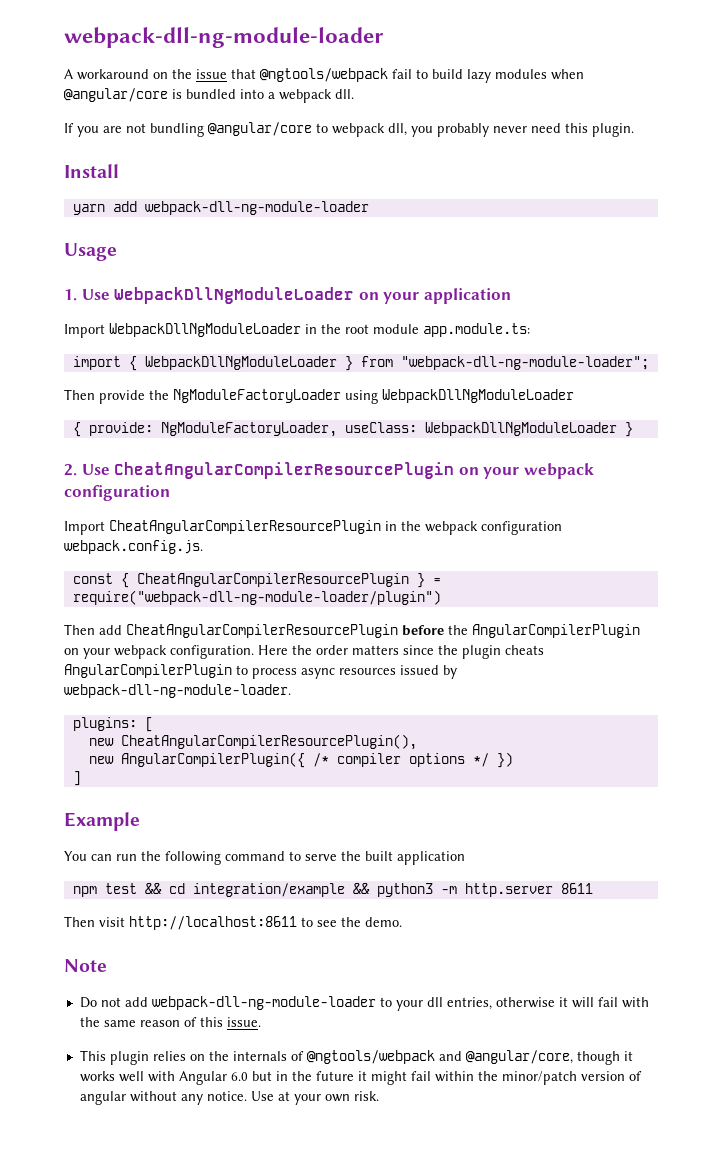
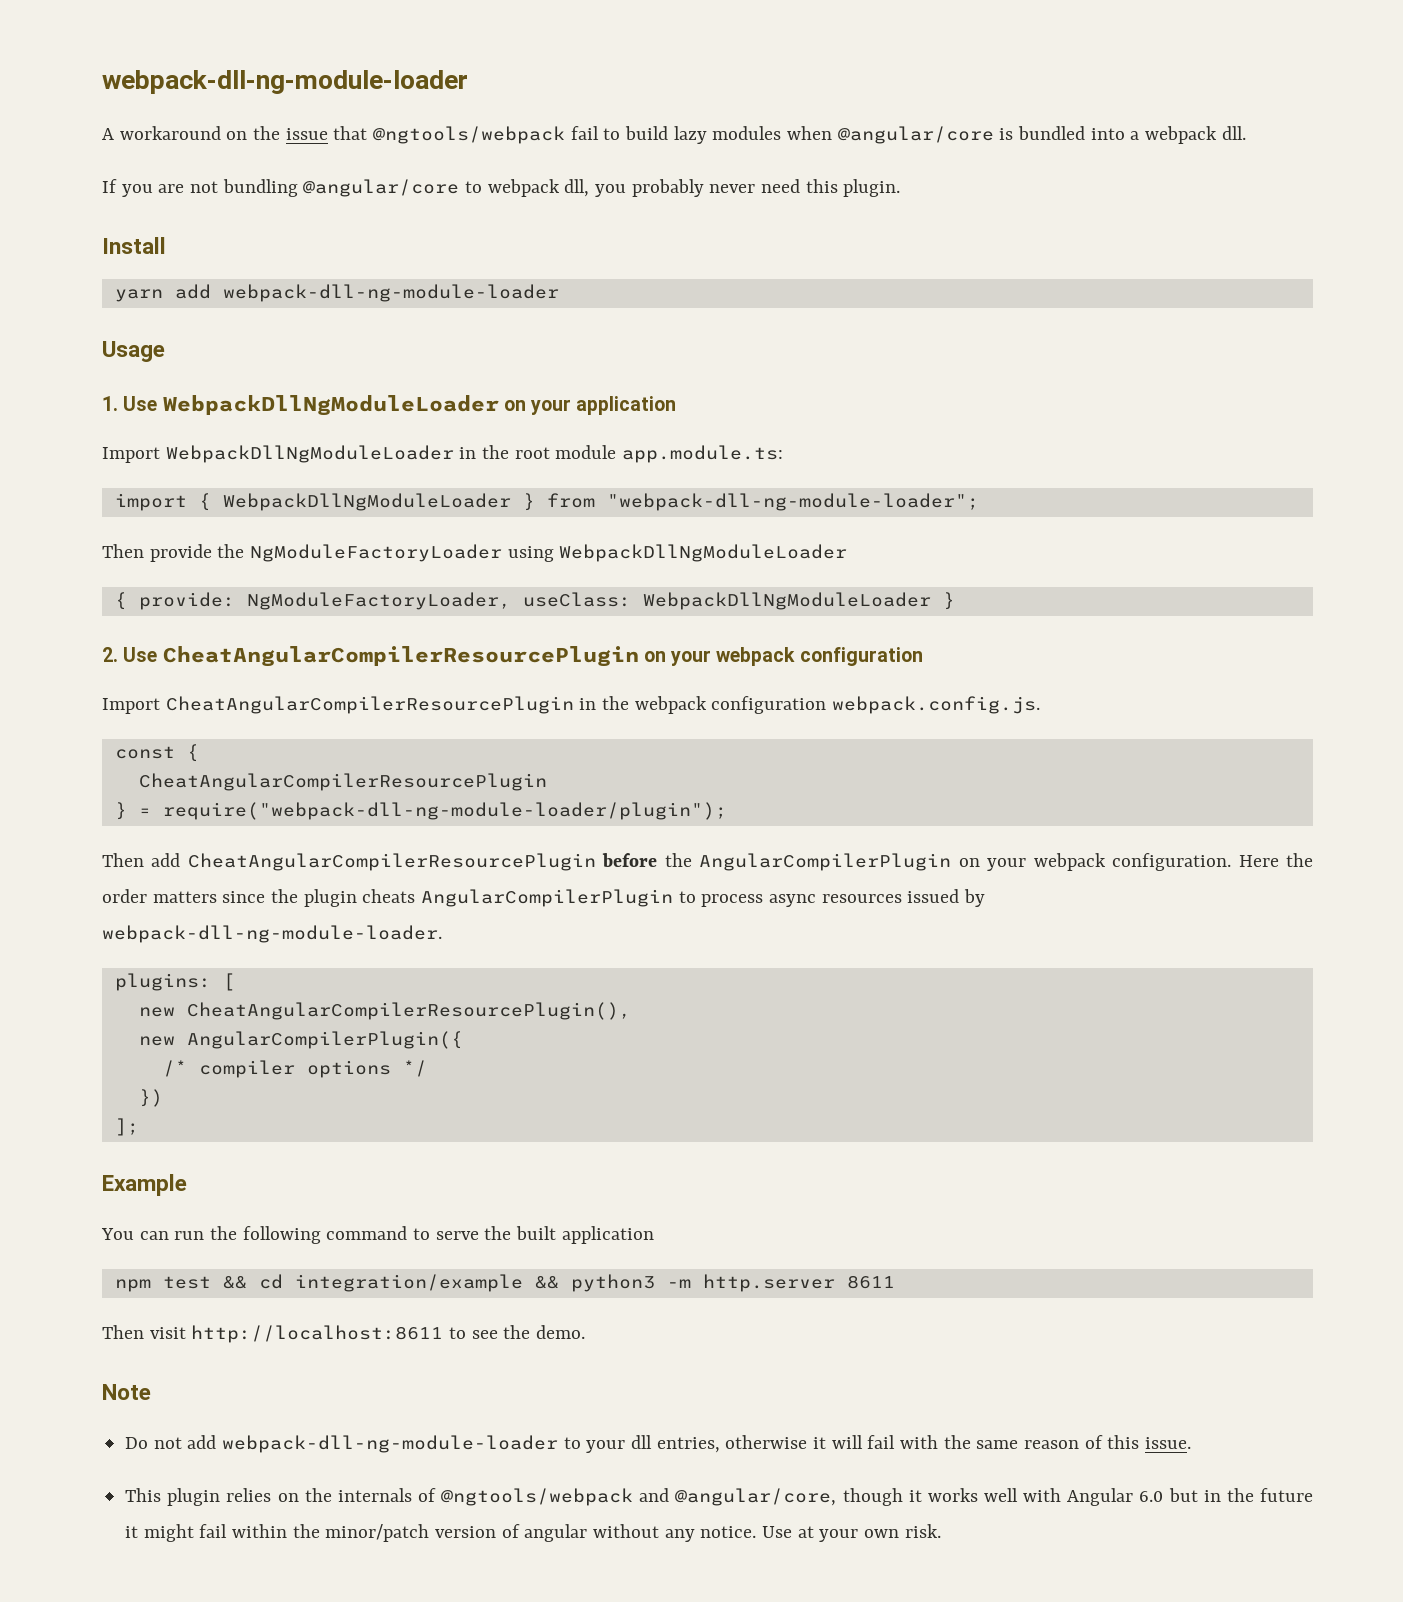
[136,573,409,587] CheatAngularCompilerResourcePlugin -> [138,773,547,791] // CheatAngularCompilerResourcePlugin //
[72,590,441,605] require("webpack-dll-ng-module-loader/plugin") -> [162,802,727,820] require("webpack-dll-ng-module-loader/plugin");
(305, 760) none -> (463, 1040) //
(489, 760) none -> (427, 1068) //
[72,771,81,786] ] -> [114,1118,139,1136] ];

